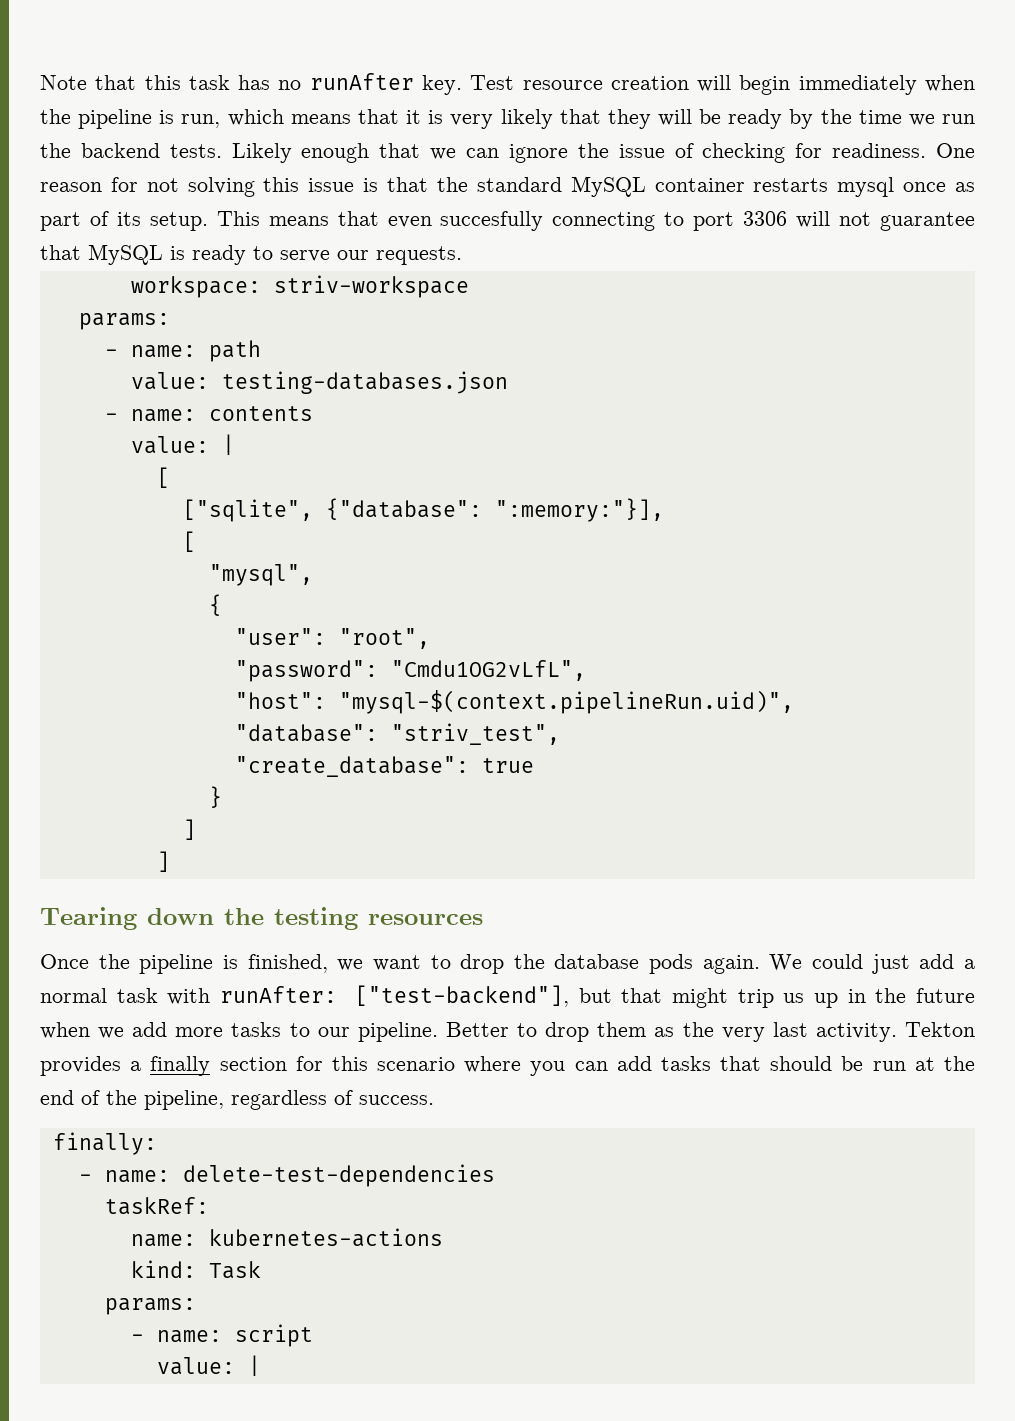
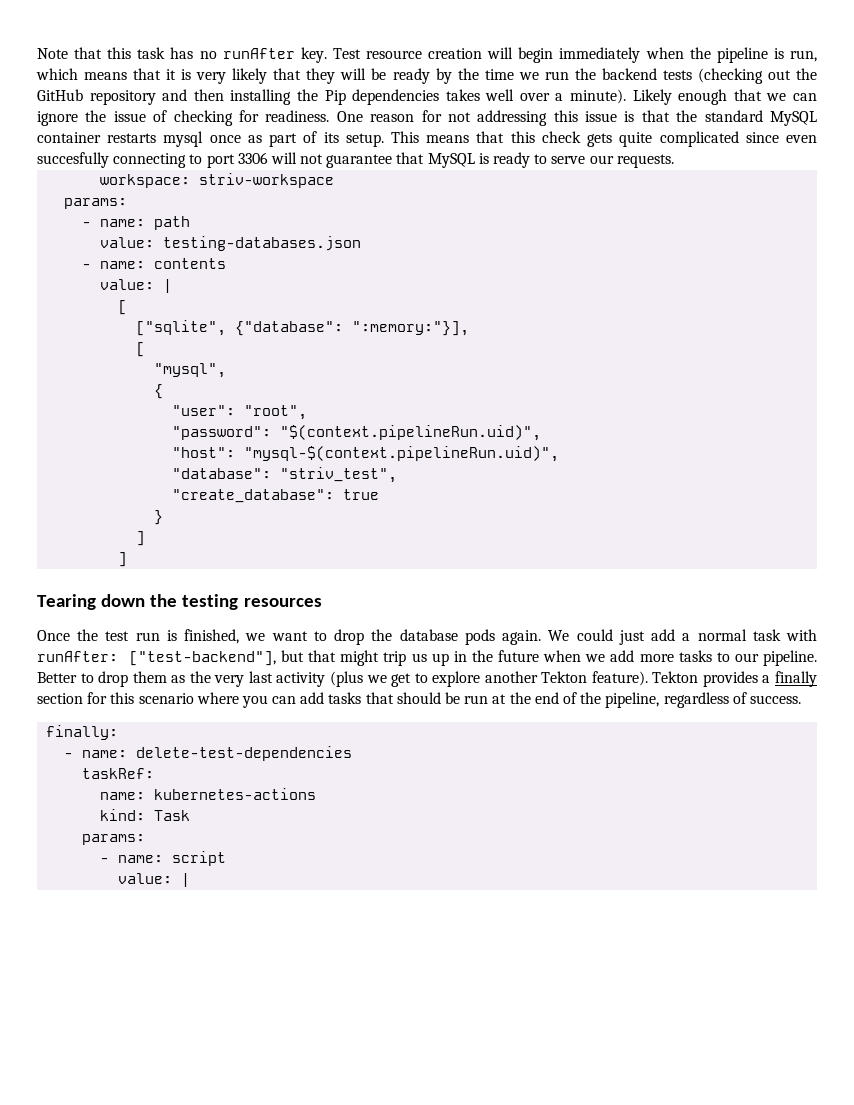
[169,144,222,158] tests. -> [662,68,817,84] [37,89,627,105] tests (checking out the GitHub repository and then installing the Pip dependencies takes well over a minute).
[187,177,255,197] solving -> [477,110,548,126] addressing
(379, 218) none -> [510,131,779,147] this check gets quite complicated since
[390,660,586,681] "Cmdu1OG2vLfL", -> [280,425,542,441] "$(context.pipelineRun.uid)",
[139,954,214,974] pipeline -> [105,631,160,641] test run
[815,1023,897,1042] activity. -> [276,671,648,687] activity (plus we get to explore another Tekton feature).

